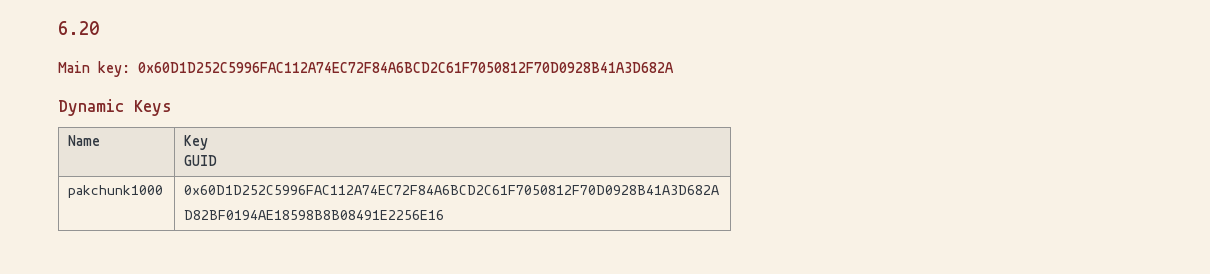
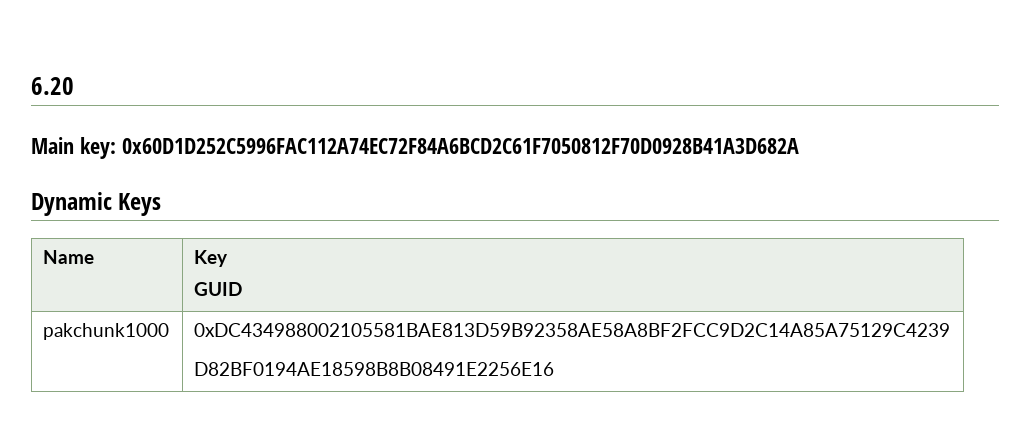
[184,185,720,195] 0x60D1D252C5996FAC112A74EC72F84A6BCD2C61F7050812F70D0928B41A3D682A -> [194,323,951,337] 0xDC434988002105581BAE813D59B92358AE58A8BF2FCC9D2C14A85A75129C4239

